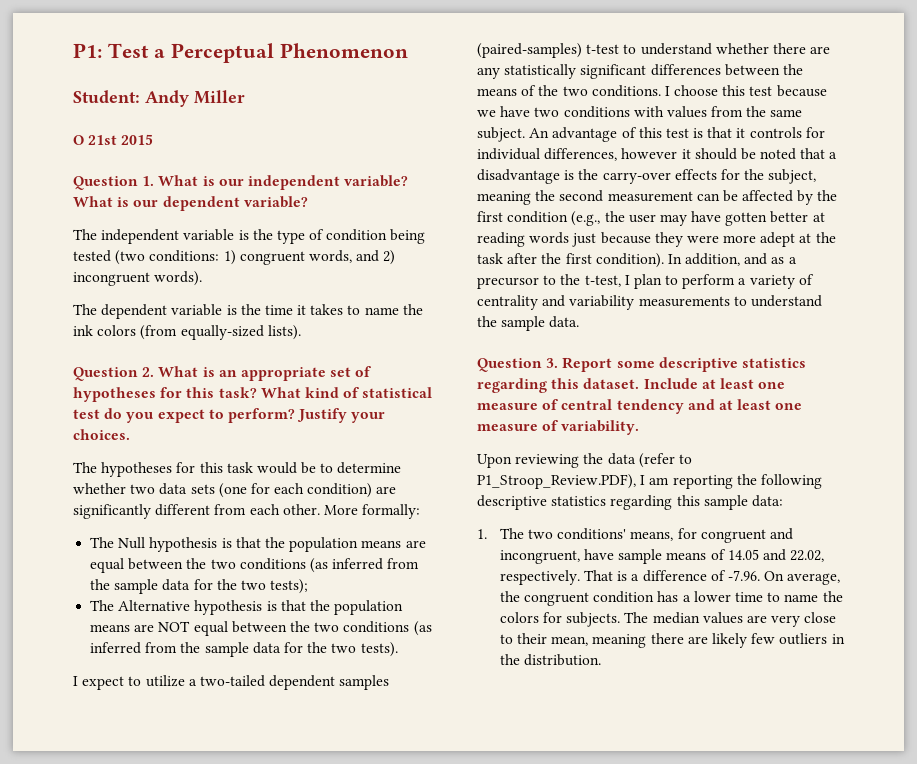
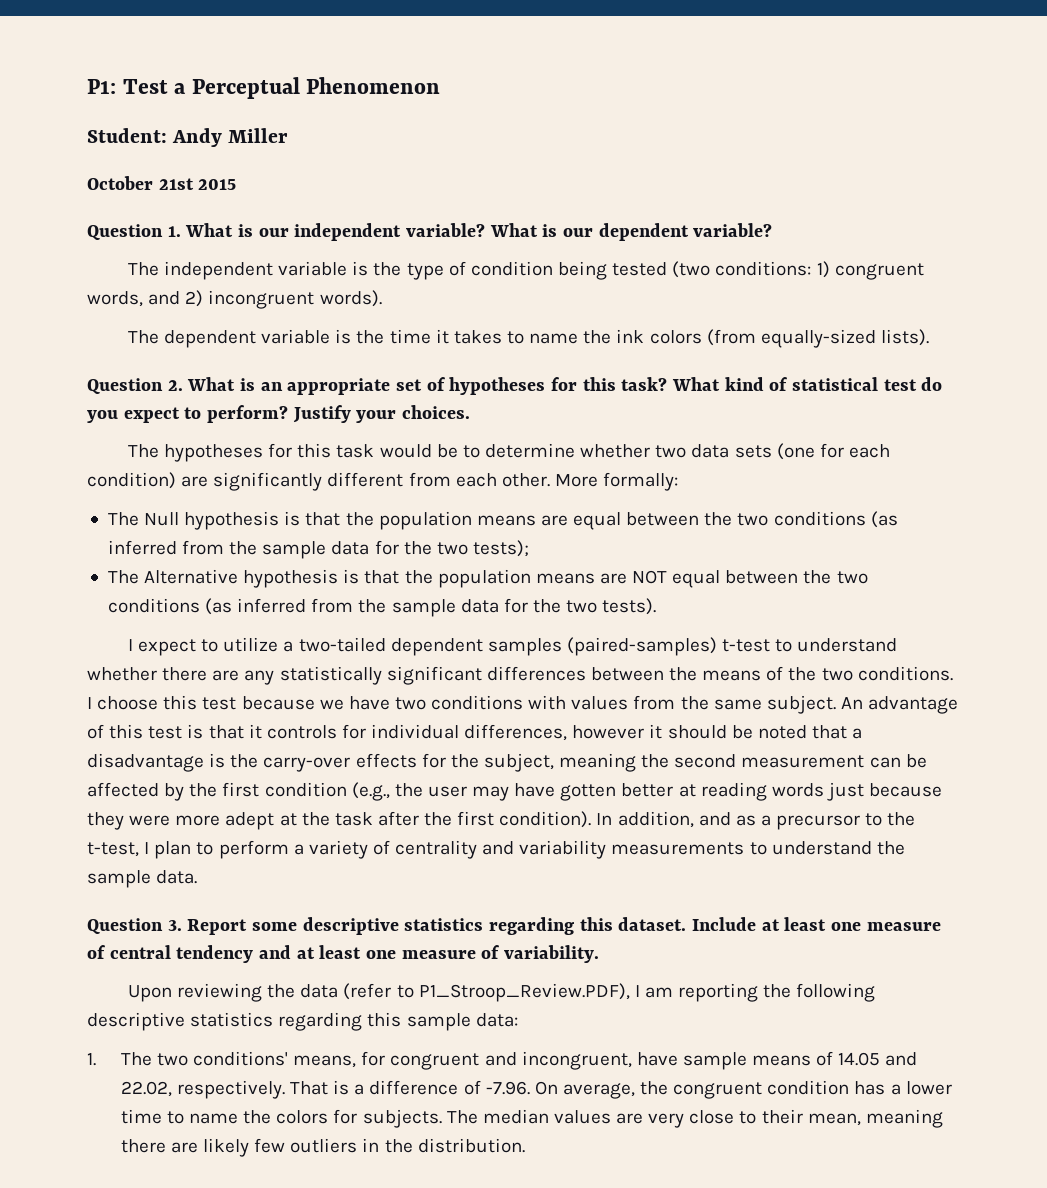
[73,135,84,145] O -> [87,176,153,190] October

